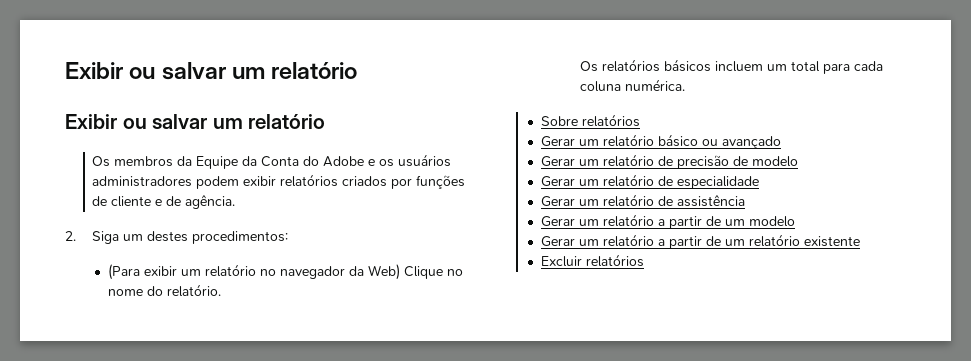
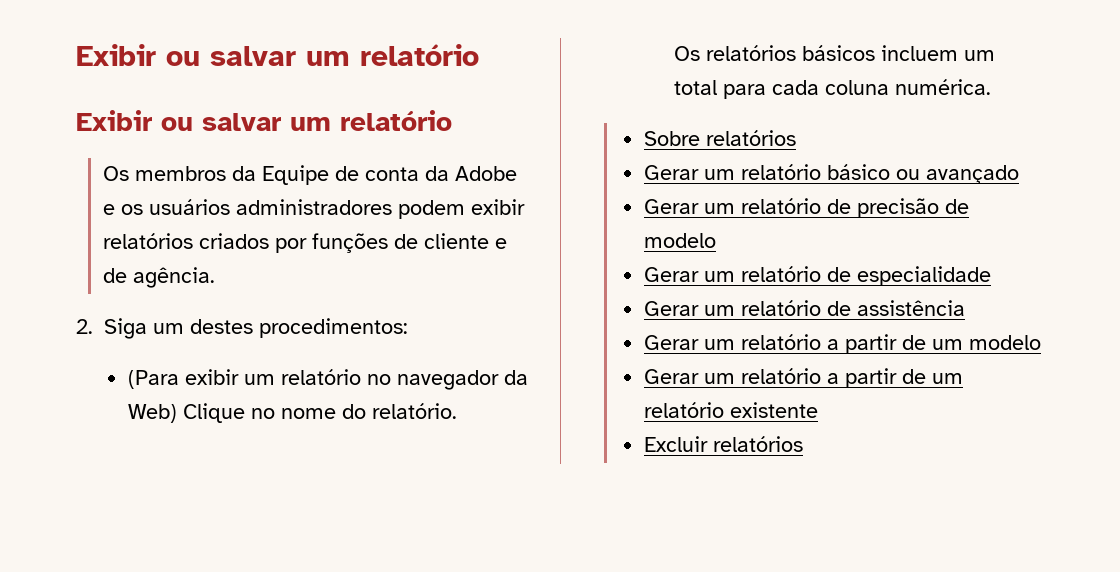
[242,156,320,167] da Conta do -> [335,166,450,181] de conta da

